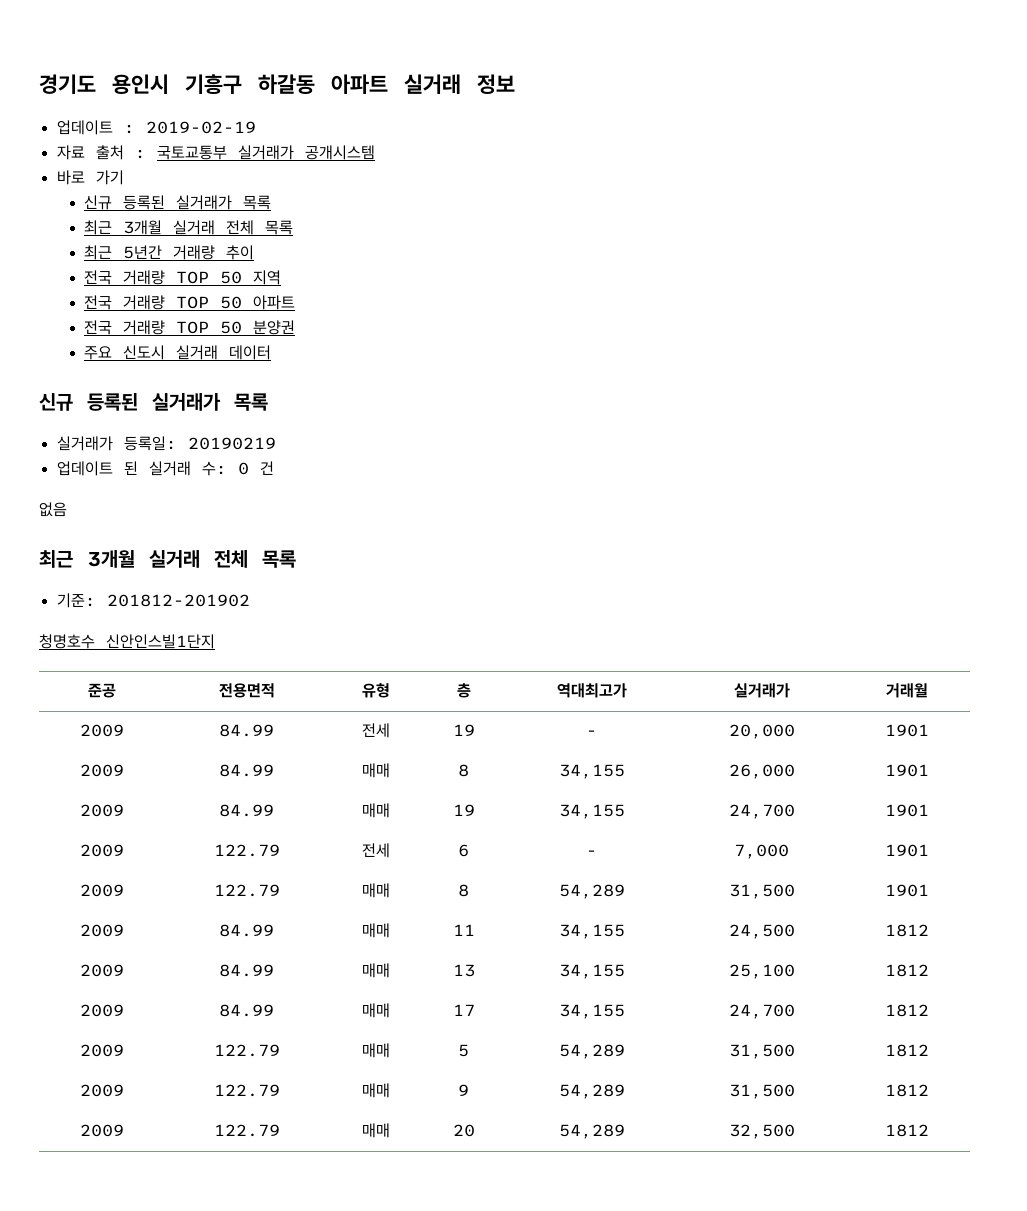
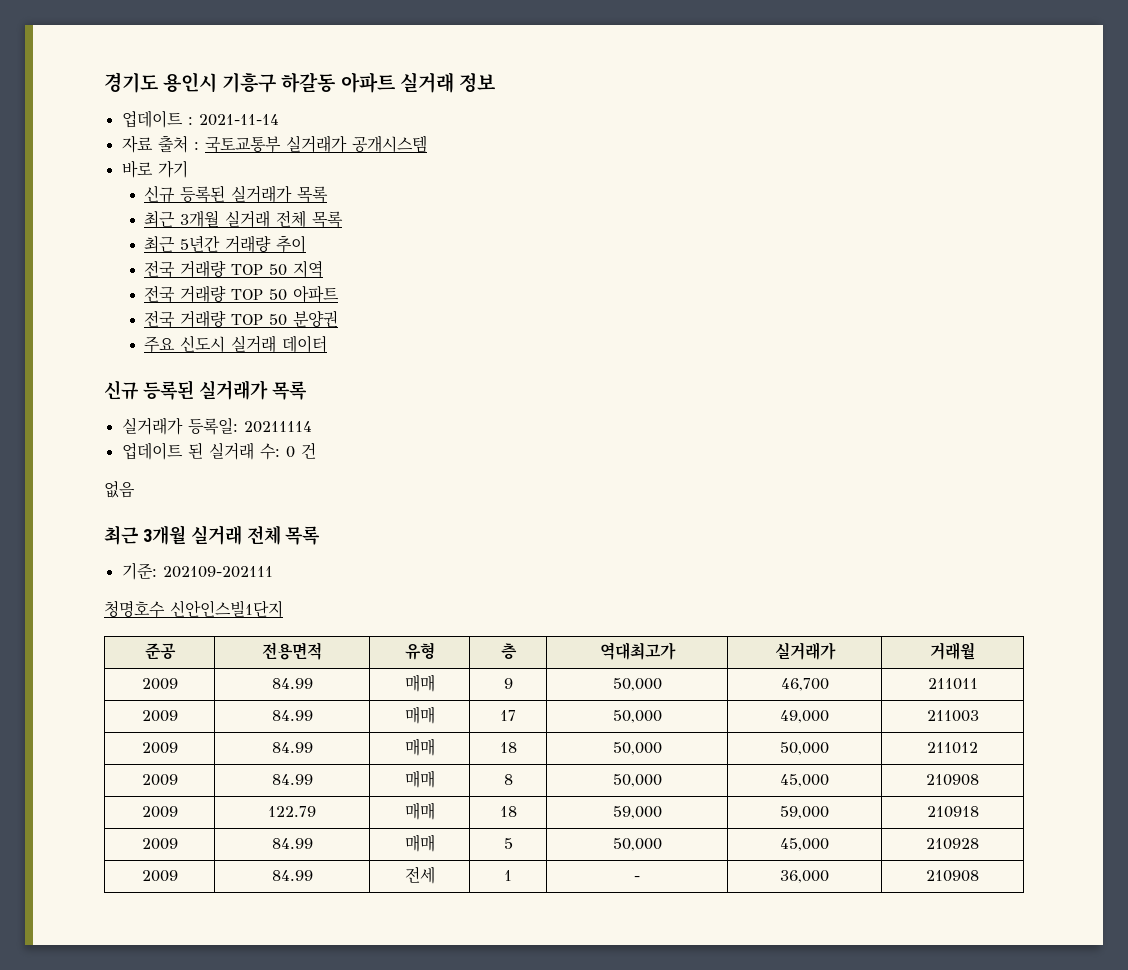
[145,121,256,134] 2019-02-19 -> [198,114,279,126] 2021-11-14
[187,437,276,450] 20190219 -> [243,421,312,433] 20211114
[106,594,250,607] 201812-201902 -> [162,566,273,578] 202109-202111
[362,723,390,738] [452,724,475,736] [586,730,597,736] [728,724,795,739] [885,724,929,737] [79,764,124,777] [219,764,274,777] [362,763,390,778] [458,764,469,777] [558,764,625,779] [728,764,795,779] [885,764,929,777] [79,804,124,817] [219,804,274,817] [362,803,390,818] [452,804,475,816] [558,804,625,819] [728,804,795,819] [885,804,929,817] [79,844,124,857] [213,844,280,857] [362,843,390,858] [458,844,469,857] [586,850,597,856] [734,844,789,859] [885,844,929,857] [79,884,124,897] [213,884,280,897] [362,883,390,898] [458,884,469,897] [558,884,625,899] [728,884,795,899] [885,884,929,897] [79,924,124,937] [219,924,274,937] [362,923,390,938] [452,924,475,936] [558,924,625,939] [728,924,795,939] [885,924,929,937] [79,964,124,977] [219,964,274,977] [362,963,390,978] [452,964,475,977] [558,964,625,979] [728,964,795,979] [885,964,929,977] [79,1004,124,1017] [219,1004,274,1017] [362,1003,390,1018] [452,1004,475,1016] [558,1004,625,1019] [728,1004,795,1019] [885,1004,929,1017] [79,1044,124,1057] [213,1044,280,1057] [362,1043,390,1058] [458,1044,469,1057] [558,1044,625,1059] [728,1044,795,1059] [885,1044,929,1057] [79,1084,124,1097] [213,1084,280,1097] [362,1083,390,1098] [458,1084,469,1096] [558,1084,625,1099] [728,1084,795,1099] [885,1084,929,1097] [79,1124,124,1137] [213,1124,280,1137] [362,1123,390,1138] [452,1124,475,1137] [558,1124,625,1139] [728,1124,795,1139] [885,1124,929,1137] 전세 | 19 | - | 20,000 | 1901 // 2009 | 84.99 | 매매 | 8 | 34,155 | 26,000 | 1901 // 2009 | 84.99 | 매매 | 19 | 34,155 | 24,700 | 1901 // 2009 | 122.79 | 전세 | 6 | - | 7,000 | 1901 // 2009 | 122.79 | 매매 | 8 | 54,289 | 31,500 | 1901 // 2009 | 84.99 | 매매 | 11 | 34,155 | 24,500 | 1812 // 2009 | 84.99 | 매매 | 13 | 34,155 | 25,100 | 1812 // 2009 | 84.99 | 매매 | 17 | 34,155 | 24,700 | 1812 // 2009 | 122.79 | 매매 | 5 | 54,289 | 31,500 | 1812 // 2009 | 122.79 | 매매 | 9 | 54,289 | 31,500 | 1812 // 2009 | 122.79 | 매매 | 20 | 54,289 | 32,500 | 1812 -> [404,674,435,692] [503,678,513,689] [612,678,662,691] [780,678,829,691] [927,678,978,690] [141,710,178,722] [271,710,313,721] [404,706,435,724] [500,710,516,721] [612,710,662,723] [780,710,829,723] [926,710,979,722] [141,742,178,754] [271,742,313,753] [404,738,435,756] [499,742,517,753] [612,742,662,755] [780,742,829,755] [927,742,978,754] [141,774,178,786] [271,774,313,785] [404,770,435,788] [503,774,513,785] [612,774,662,787] [780,774,829,787] [926,774,979,786] [141,806,178,818] [268,806,316,817] [404,802,435,820] [499,806,517,817] [612,806,662,819] [780,806,829,819] [926,806,979,818] [141,838,178,850] [271,838,313,849] [404,834,435,852] [503,838,513,849] [612,838,662,851] [780,838,829,851] [926,838,979,850] [141,870,178,882] [271,870,313,881] [404,866,435,884] [504,870,512,881] [634,876,640,881] [780,870,829,883] [926,870,979,882] 매매 | 9 | 50,000 | 46,700 | 211011 // 2009 | 84.99 | 매매 | 17 | 50,000 | 49,000 | 211003 // 2009 | 84.99 | 매매 | 18 | 50,000 | 50,000 | 211012 // 2009 | 84.99 | 매매 | 8 | 50,000 | 45,000 | 210908 // 2009 | 122.79 | 매매 | 18 | 59,000 | 59,000 | 210918 // 2009 | 84.99 | 매매 | 5 | 50,000 | 45,000 | 210928 // 2009 | 84.99 | 전세 | 1 | - | 36,000 | 210908

